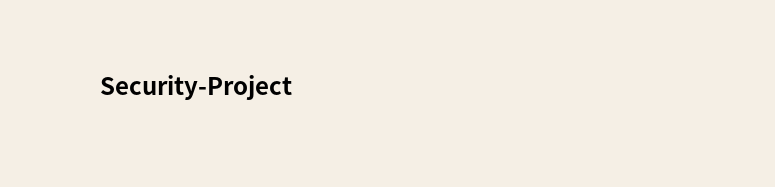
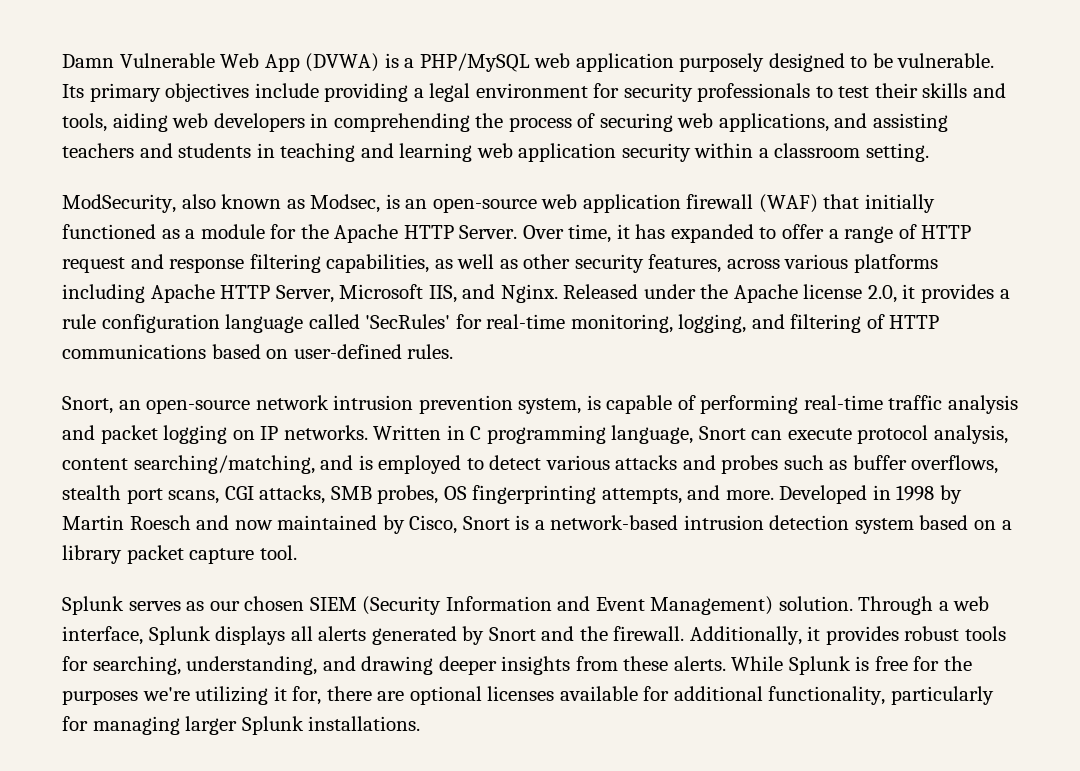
[100,75,292,100] Security-Project -> [62,53,995,72] [62,83,1007,102] [62,113,948,132] [62,143,929,162] [62,194,935,213] [62,224,972,243] [62,254,938,273] [62,284,1010,303] [62,314,940,333] [62,344,454,359] [62,395,1018,414] [62,425,1009,444] [62,455,999,474] [62,485,963,504] [62,515,1012,534] [62,545,297,564] [62,596,990,615] [62,626,1007,645] [62,656,973,675] [62,686,994,705] [62,716,421,735] Damn Vulnerable Web App (DVWA) is a PHP/MySQL web application purposely designed to be vulnerable. Its primary objectives include providing a legal environment for security professionals to test their skills and tools, aiding web developers in comprehending the process of securing web applications, and assisting teachers and students in teaching and learning web application security within a classroom setting. // ModSecurity, also known as Modsec, is an open-source web application firewall (WAF) that initially functioned as a module for the Apache HTTP Server. Over time, it has expanded to offer a range of HTTP request and response filtering capabilities, as well as other security features, across various platforms including Apache HTTP Server, Microsoft IIS, and Nginx. Released under the Apache license 2.0, it provides a rule configuration language called 'SecRules' for real-time monitoring, logging, and filtering of HTTP communications based on user-defined rules. // Snort, an open-source network intrusion prevention system, is capable of performing real-time traffic analysis and packet logging on IP networks. Written in C programming language, Snort can execute protocol analysis, content searching/matching, and is employed to detect various attacks and probes such as buffer overflows, stealth port scans, CGI attacks, SMB probes, OS fingerprinting attempts, and more. Developed in 1998 by Martin Roesch and now maintained by Cisco, Snort is a network-based intrusion detection system based on a library packet capture tool. // Splunk serves as our chosen SIEM (Security Information and Event Management) solution. Through a web interface, Splunk displays all alerts generated by Snort and the firewall. Additionally, it provides robust tools for searching, understanding, and drawing deeper insights from these alerts. While Splunk is free for the purposes we're utilizing it for, there are optional licenses available for additional functionality, particularly for managing larger Splunk installations.

